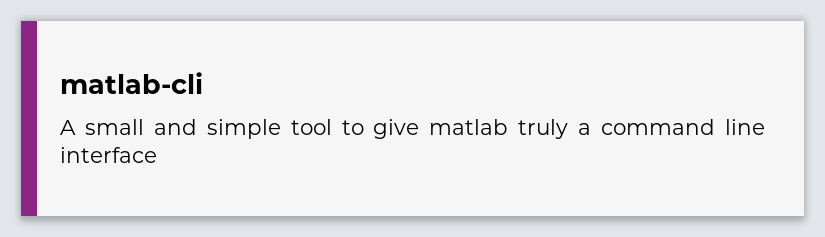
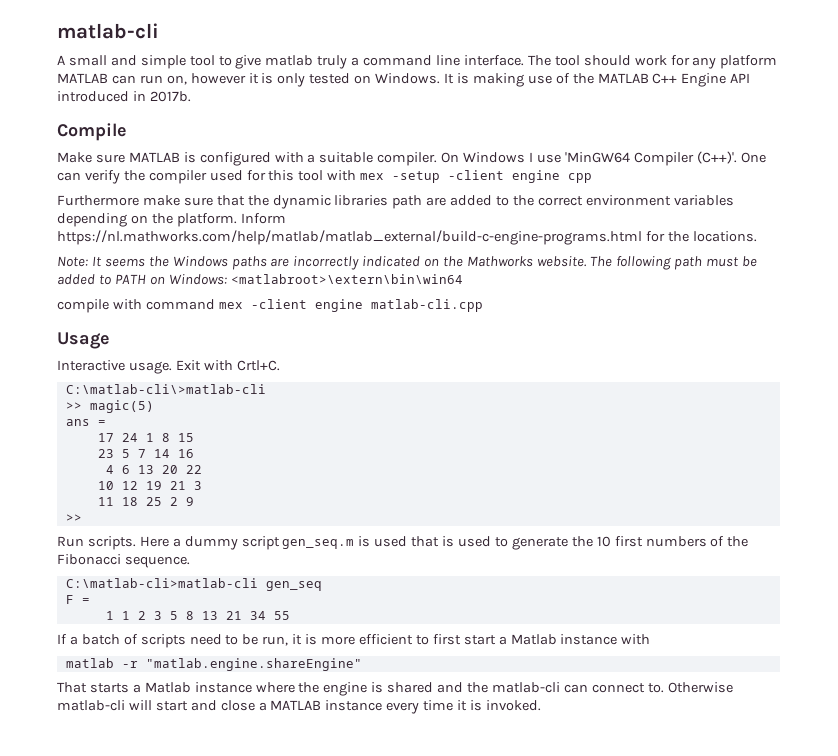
[60,147,157,163] interface -> [463,55,778,69] [57,73,751,87] [57,91,191,102] [57,123,127,141] [57,151,766,166] [57,170,593,184] [57,195,734,209] [57,213,286,227] [57,230,757,245] [57,256,757,270] [57,274,463,285] [57,299,483,313] [57,332,110,349] [57,360,280,374] [65,384,266,394] [65,400,154,413] [65,419,106,426] [97,433,194,442] [97,449,194,458] [105,465,202,474] [97,481,202,490] [97,497,194,506] [65,514,82,522] [57,536,749,550] [57,554,190,568] [65,578,322,591] [65,595,90,604] [105,611,290,620] [57,634,651,648] [65,658,362,671] [57,682,733,696] [57,700,541,714] interface. The tool should work for any platform MATLAB can run on, however it is only tested on Windows. It is making use of the MATLAB C++ Engine API introduced in 2017b. // Compile // Make sure MATLAB is configured with a suitable compiler. On Windows I use 'MinGW64 Compiler (C++)'. One can verify the compiler used for this tool with mex -setup -client engine cpp // Furthermore make sure that the dynamic libraries path are added to the correct environment variables depending on the platform. Inform https://nl.mathworks.com/help/matlab/matlab_external/build-c-engine-programs.html for the locations. // Note: It seems the Windows paths are incorrectly indicated on the Mathworks website. The following path must be added to PATH on Windows: <matlabroot>\extern\bin\win64 // compile with command mex -client engine matlab-cli.cpp // Usage // Interactive usage. Exit with Crtl+C. // C:\matlab-cli\>matlab-cli // >> magic(5) // ans = // 17 24 1 8 15 // 23 5 7 14 16 // 4 6 13 20 22 // 10 12 19 21 3 // 11 18 25 2 9 // >> // Run scripts. Here a dummy script gen_seq.m is used that is used to generate the 10 first numbers of the Fibonacci sequence. // C:\matlab-cli>matlab-cli gen_seq // F = // 1 1 2 3 5 8 13 21 34 55 // If a batch of scripts need to be run, it is more efficient to first start a Matlab instance with // matlab -r "matlab.engine.shareEngine" // That starts a Matlab instance where the engine is shared and the matlab-cli can connect to. Otherwise matlab-cli will start and close a MATLAB instance every time it is invoked.

